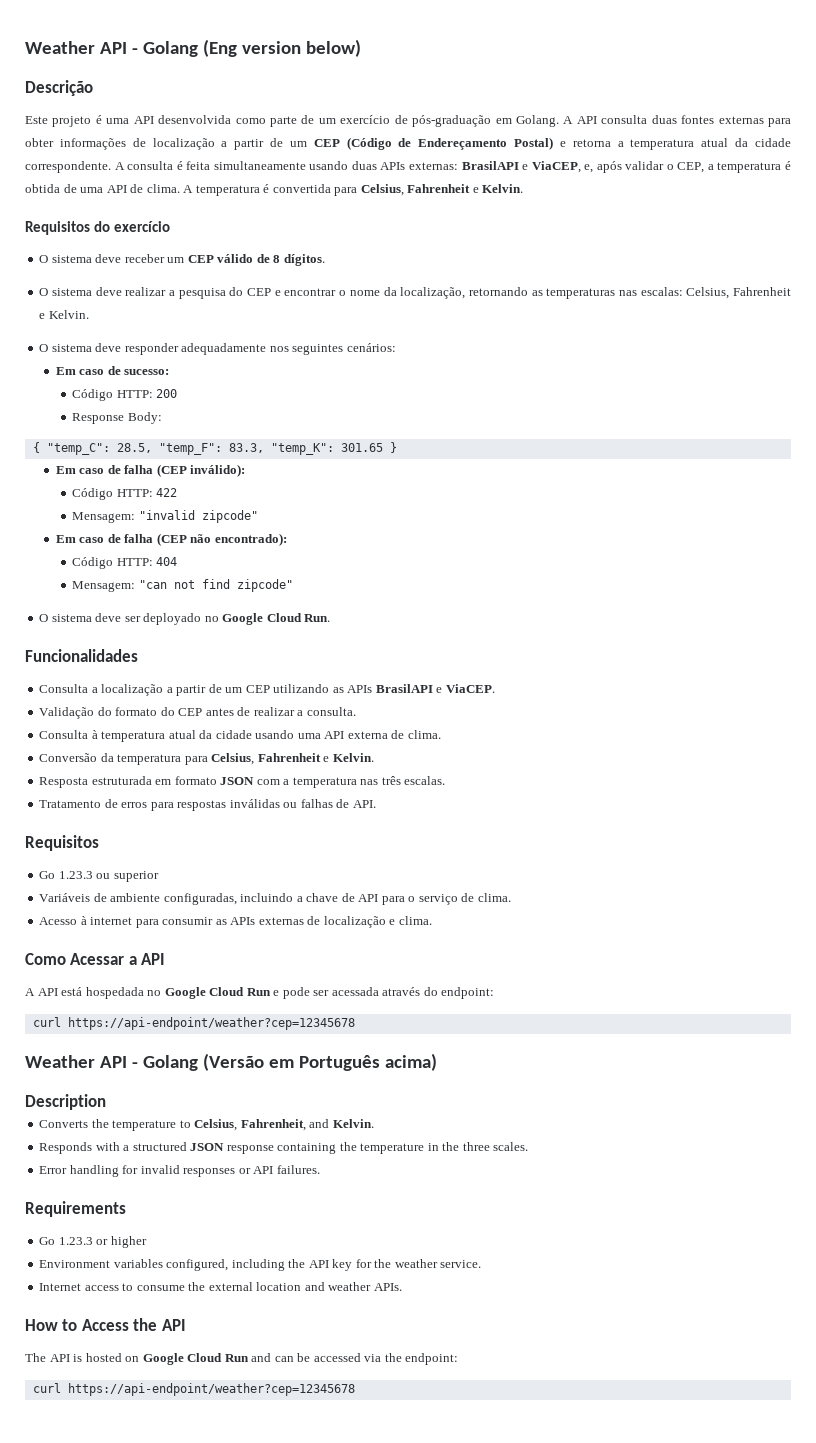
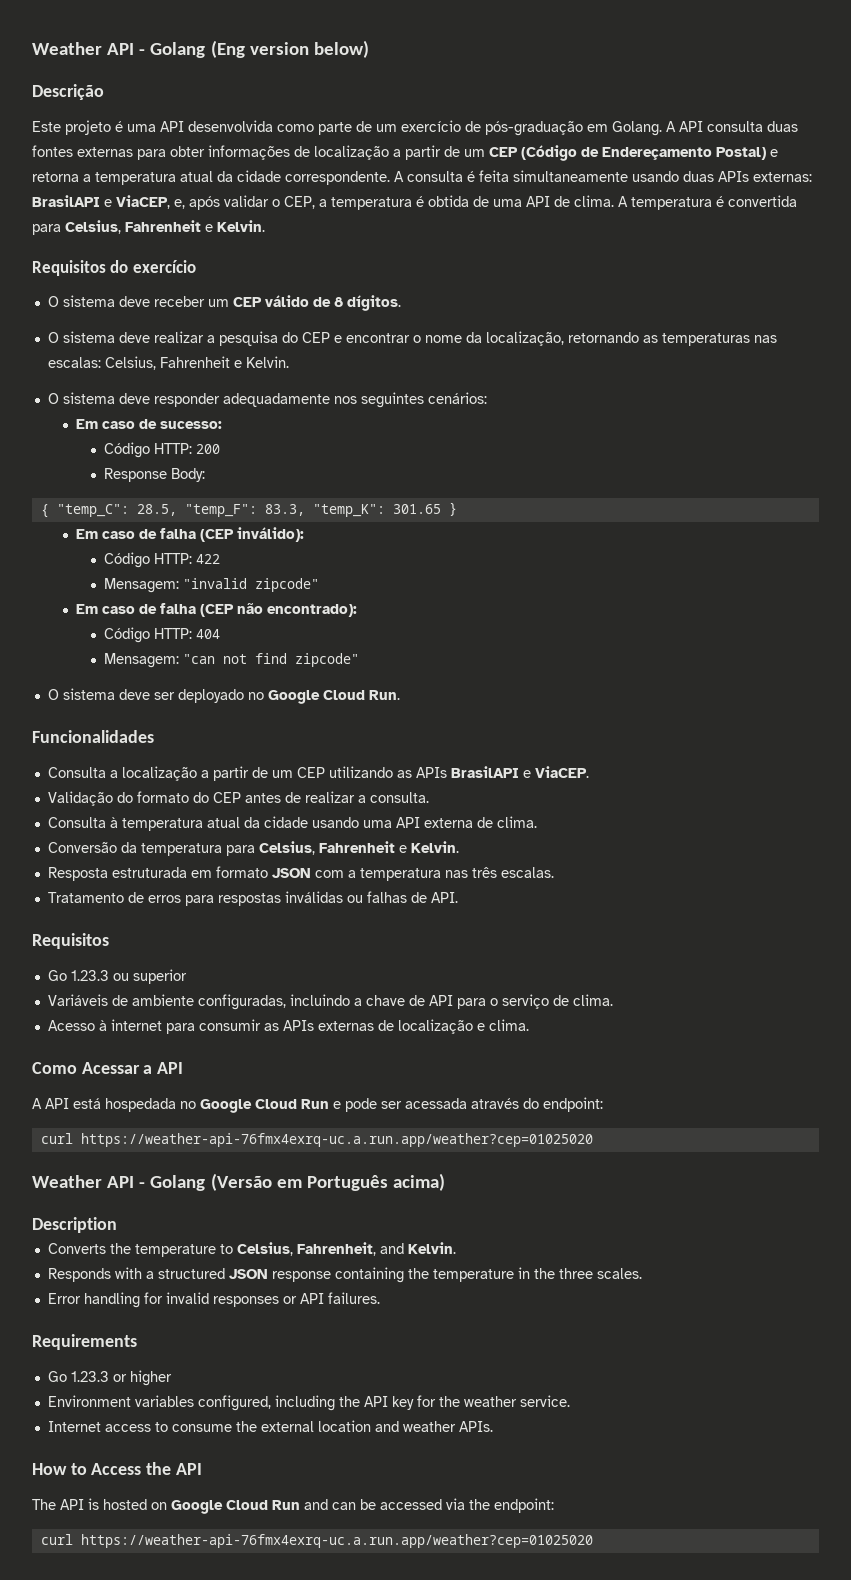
[67,1017,355,1030] https://api-endpoint/weather?cep=12345678 -> [80,1133,593,1147] https://weather-api-76fmx4exrq-uc.a.run.app/weather?cep=01025020
[67,1383,355,1396] https://api-endpoint/weather?cep=12345678 -> [80,1534,593,1548] https://weather-api-76fmx4exrq-uc.a.run.app/weather?cep=01025020

